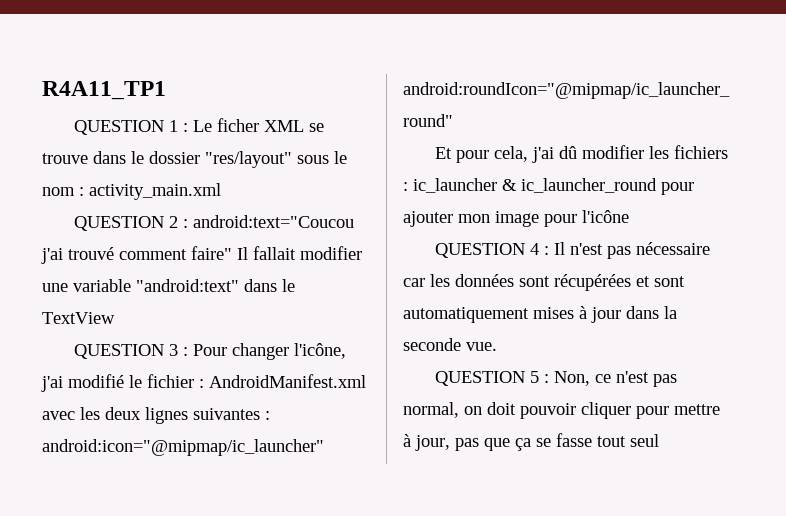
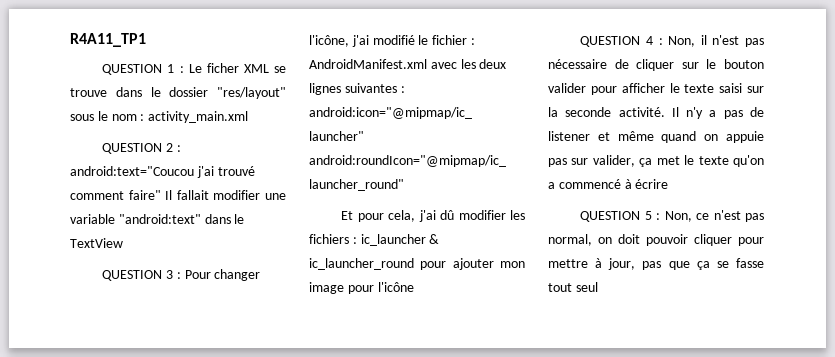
[554,242,566,255] Il -> [668,35,707,47] Non, il
[403,274,685,291] [403,306,677,323] [403,338,497,351] car les données sont récupérées et sont automatiquement mises à jour dans la seconde vue. -> [614,59,764,71] [548,83,764,95] [548,107,764,119] [548,131,764,143] [548,155,764,167] [548,179,669,189] de cliquer sur le bouton valider pour afficher le texte saisi sur la seconde activité. Il n'y a pas de listener et même quand on appuie pas sur valider, ça met le texte qu'on a commencé à écrire

